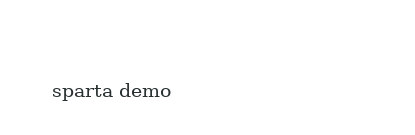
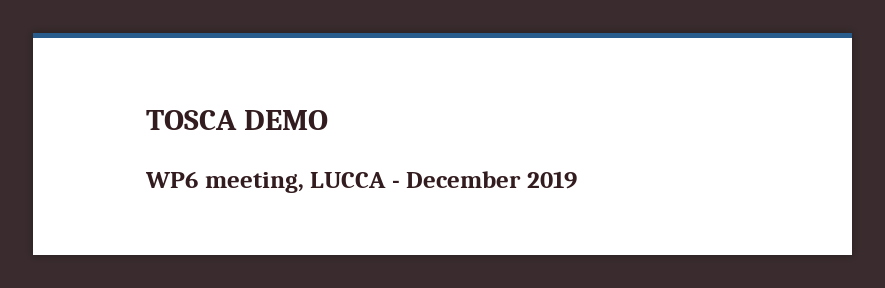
[52,83,171,101] sparta demo -> [146,110,329,130] [145,171,578,193] TOSCA DEMO // WP6 meeting, LUCCA - December 2019

